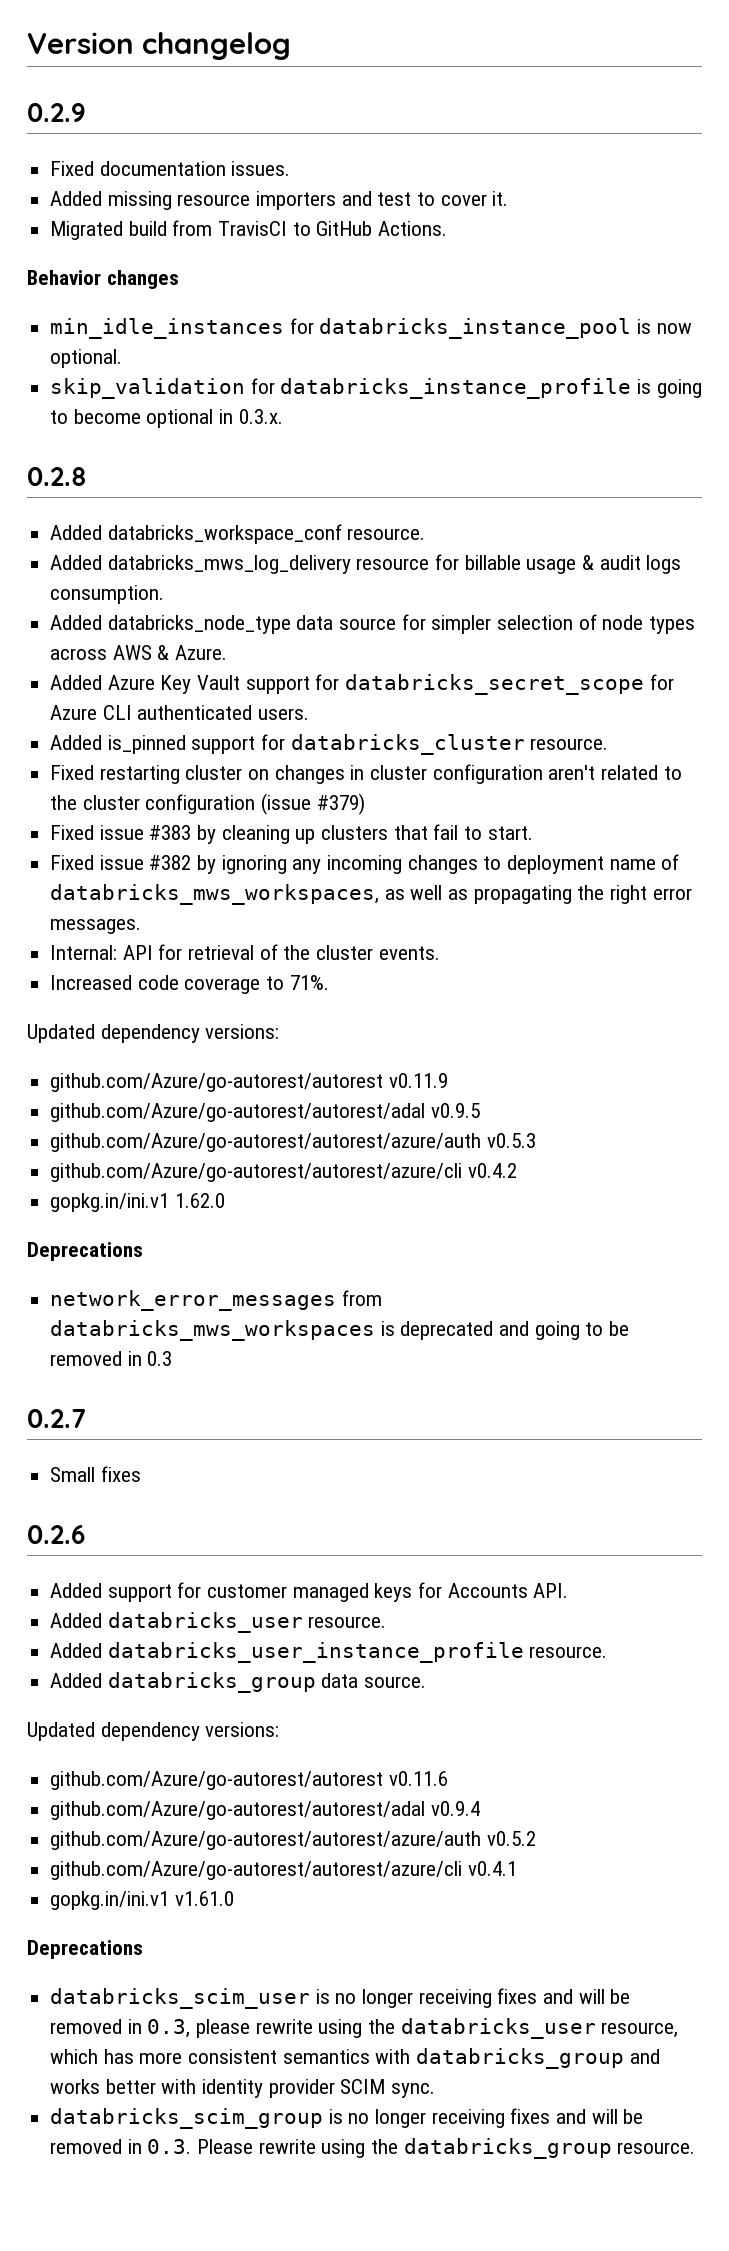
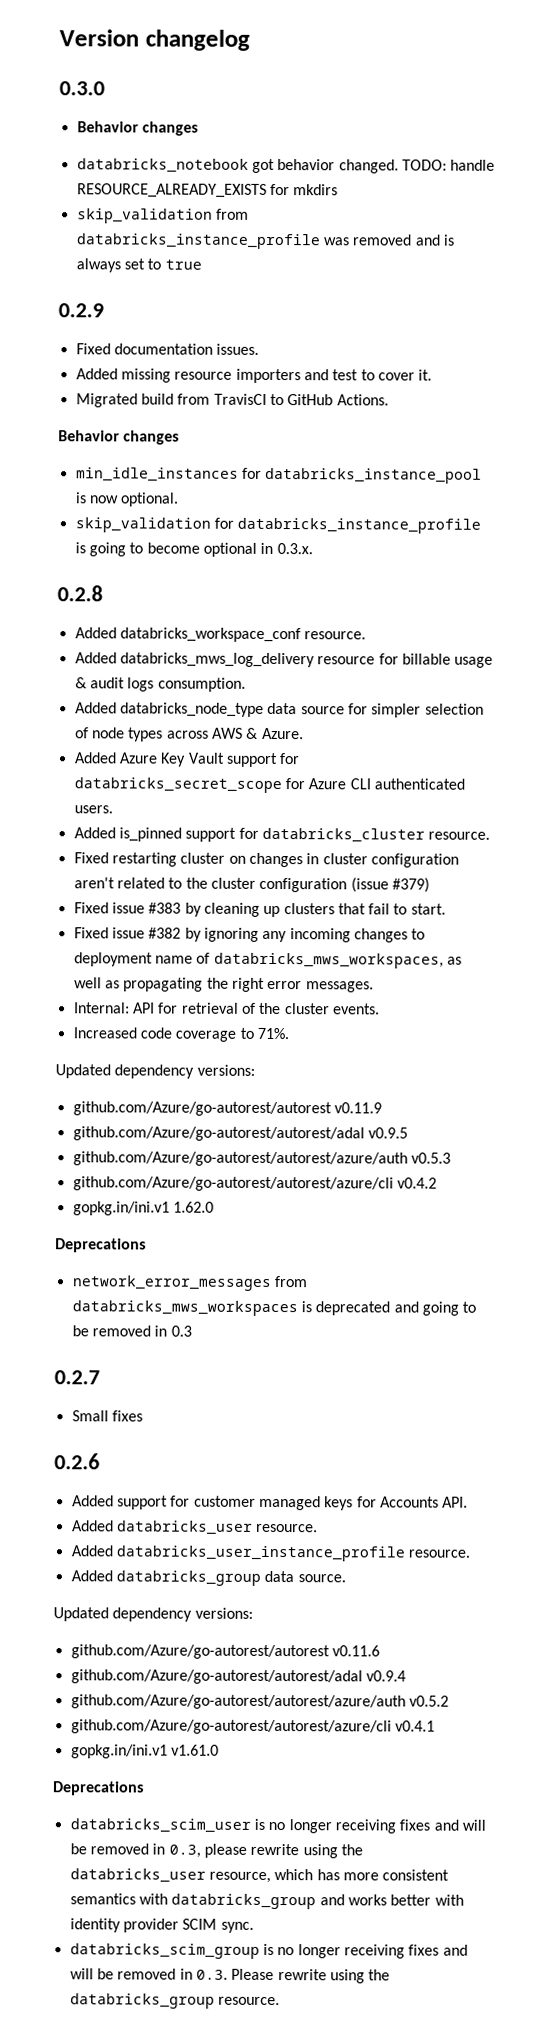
(291, 46) none -> [59,81,105,96] [76,121,198,136] [76,158,496,174] [76,183,339,198] [76,208,249,224] [75,233,455,250] [75,258,202,273] // 0.3.0 // Behavior changes // databricks_notebook got behavior changed. TODO: handle RESOURCE_ALREADY_EXISTS for mkdirs // skip_validation from databricks_instance_profile was removed and is always set to true

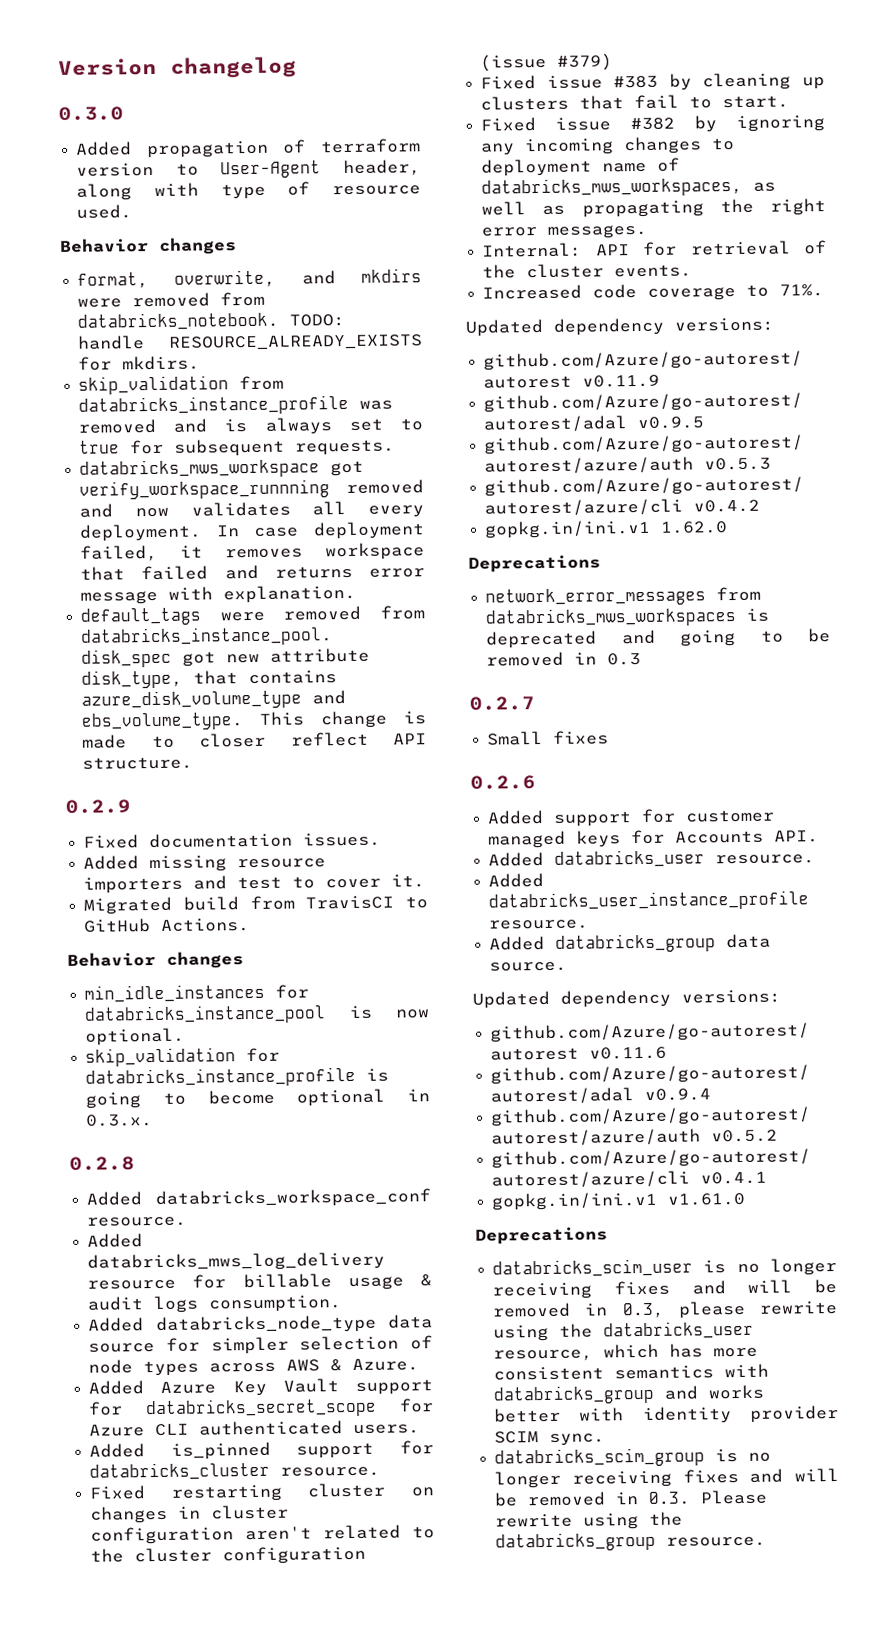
[76,121,198,136] [76,158,399,174] Behavior changes // databricks_notebook got behavior changed. -> [75,138,421,159] [76,159,421,179] [76,181,421,201] [76,204,133,219] [59,237,237,255] [77,268,422,289] [77,291,266,308] [77,311,280,331] Added propagation of terraform version to User-Agent header, along with type of resource used. // Behavior changes // format, overwrite, and mkdirs were removed from databricks_notebook.
[293,184,339,196] mkdirs -> [122,355,201,371] mkdirs.
(202, 264) none -> [130,438,396,457] [79,458,365,479] [79,479,424,500] [79,501,424,518] [79,521,425,542] [80,542,425,562] [80,564,425,581] [80,584,357,605] [80,605,425,626] [80,626,334,647] [81,647,371,668] [81,669,338,689] [81,689,347,710] [81,710,426,731] [82,731,427,749] [82,756,194,770] for subsequent requests. // databricks_mws_workspace got verify_workspace_runnning removed and now validates all every deployment. In case deployment failed, it removes workspace that failed and returns error message with explanation. // default_tags were removed from databricks_instance_pool. disk_spec got new attribute disk_type, that contains azure_disk_volume_type and ebs_volume_type. This change is made to closer reflect API structure.

